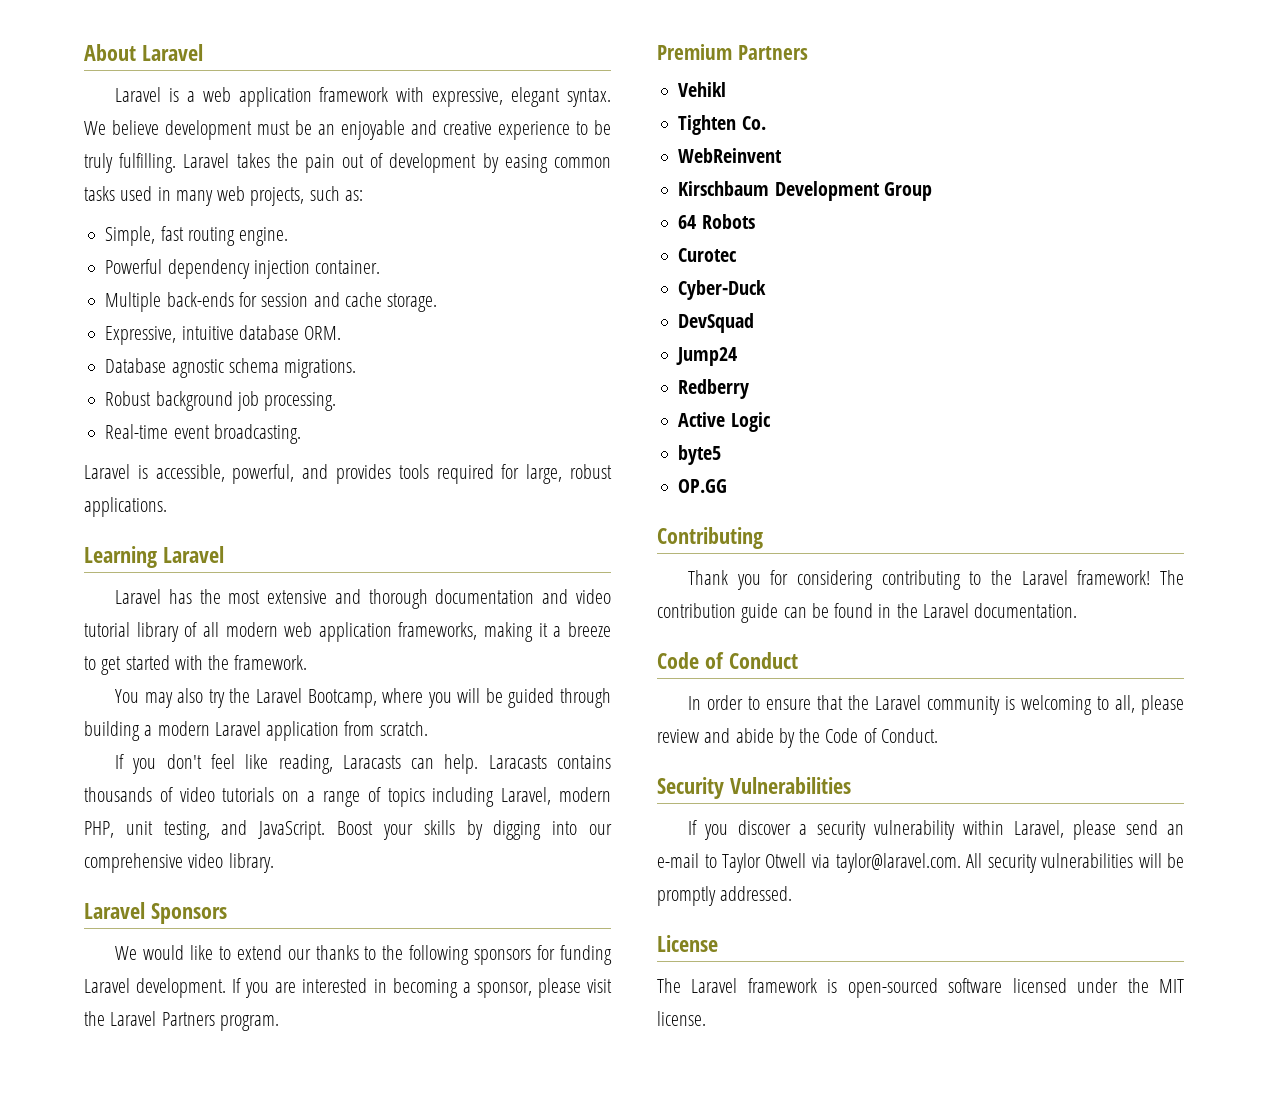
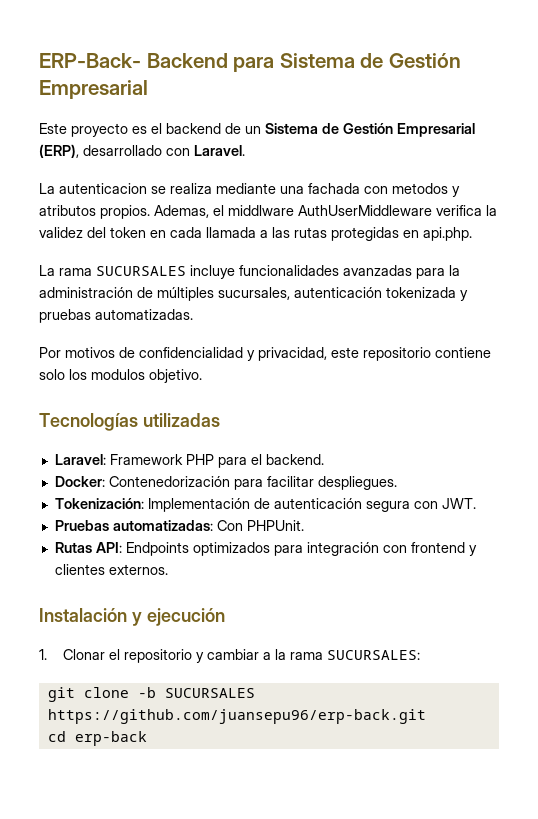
[84,44,203,61] [115,87,611,107] [84,120,611,140] [84,153,611,173] [84,186,363,206] [105,226,289,246] [105,259,381,279] [105,292,438,312] [105,325,342,345] [105,358,357,378] [105,391,337,411] [105,424,301,444] [84,464,613,484] [84,497,167,517] [84,546,224,568] [115,589,612,609] [84,622,611,642] [84,655,308,675] [115,688,612,708] [84,721,428,741] [115,754,611,774] [84,787,611,807] [84,820,613,840] [84,853,274,873] [84,902,227,924] [115,945,612,965] [84,978,613,998] [84,1011,279,1031] [657,44,808,60] [678,82,727,97] [678,115,766,135] [678,148,783,163] [678,181,932,201] [678,214,755,229] [678,248,738,262] [678,280,767,300] [678,313,755,333] [676,347,738,366] [678,379,750,399] [678,412,771,432] [678,445,722,465] [678,479,728,493] [657,527,763,549] [688,570,1184,590] [657,603,1078,623] [657,652,798,669] [688,695,1184,715] [657,728,938,748] [657,777,851,799] [688,820,1184,840] [657,853,1184,873] [657,886,793,906] [657,935,718,952] [657,978,1184,998] [657,1011,706,1026] About Laravel // Laravel is a web application framework with expressive, elegant syntax. We believe development must be an enjoyable and creative experience to be truly fulfilling. Laravel takes the pain out of development by easing common tasks used in many web projects, such as: // Simple, fast routing engine. // Powerful dependency injection container. // Multiple back-ends for session and cache storage. // Expressive, intuitive database ORM. // Database agnostic schema migrations. // Robust background job processing. // Real-time event broadcasting. // Laravel is accessible, powerful, and provides tools required for large, robust applications. // Learning Laravel // Laravel has the most extensive and thorough documentation and video tutorial library of all modern web application frameworks, making it a breeze to get started with the framework. // You may also try the Laravel Bootcamp, where you will be guided through building a modern Laravel application from scratch. // If you don't feel like reading, Laracasts can help. Laracasts contains thousands of video tutorials on a range of topics including Laravel, modern PHP, unit testing, and JavaScript. Boost your skills by digging into our comprehensive video library. // Laravel Sponsors // We would like to extend our thanks to the following sponsors for funding Laravel development. If you are interested in becoming a sponsor, please visit the Laravel Partners program. // Premium Partners // Vehikl // Tighten Co. // WebReinvent // Kirschbaum Development Group // 64 Robots // Curotec // Cyber-Duck // DevSquad // Jump24 // Redberry // Active Logic // byte5 // OP.GG // Contributing // Thank you for considering contributing to the Laravel framework! The contribution guide can be found in the Laravel documentation. // Code of Conduct // In order to ensure that the Laravel community is welcoming to all, please review and abide by the Code of Conduct. // Security Vulnerabilities // If you discover a security vulnerability within Laravel, please send an e-mail to Taylor Otwell via taylor@laravel.com. All security vulnerabilities will be promptly addressed. // License // The Laravel framework is open-sourced software licensed under the MIT license. -> [39,53,461,72] [39,80,148,99] [39,123,475,137] [39,144,245,158] [39,183,460,197] [39,205,497,219] [39,227,472,241] [39,265,460,279] [39,287,468,301] [39,309,193,323] [39,347,491,361] [39,369,202,383] [39,413,220,431] [54,454,324,468] [54,476,397,490] [54,498,476,512] [54,520,304,531] [54,542,477,556] [54,564,168,575] [39,608,225,626] [39,649,420,663] [47,687,255,702] [47,709,426,724] [47,731,147,746] ERP-Back- Backend para Sistema de Gestión Empresarial // Este proyecto es el backend de un Sistema de Gestión Empresarial (ERP), desarrollado con Laravel. // La autenticacion se realiza mediante una fachada con metodos y atributos propios. Ademas, el middlware AuthUserMiddleware verifica la validez del token en cada llamada a las rutas protegidas en api.php. // La rama SUCURSALES incluye funcionalidades avanzadas para la administración de múltiples sucursales, autenticación tokenizada y pruebas automatizadas. // Por motivos de confidencialidad y privacidad, este repositorio contiene solo los modulos objetivo. // Tecnologías utilizadas // Laravel: Framework PHP para el backend. // Docker: Contenedorización para facilitar despliegues. // Tokenización: Implementación de autenticación segura con JWT. // Pruebas automatizadas: Con PHPUnit. // Rutas API: Endpoints optimizados para integración con frontend y clientes externos. // Instalación y ejecución // 1. Clonar el repositorio y cambiar a la rama SUCURSALES: // git clone -b SUCURSALES https://github.com/juansepu96/erp-back.git // cd erp-back

